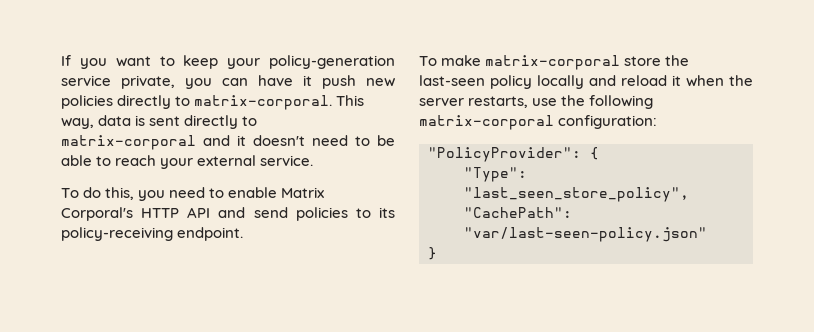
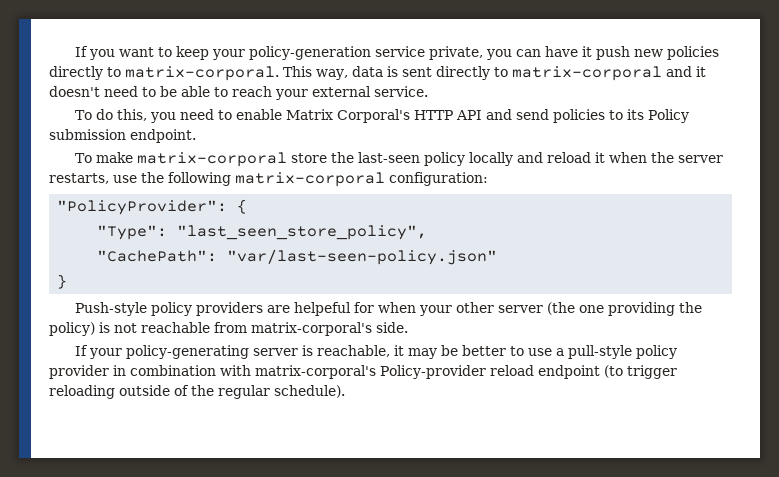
[61,227,173,241] policy-receiving -> [648,109,690,123] [49,129,126,140] Policy submission
(437, 253) none -> [75,302,703,316] [49,322,408,336] [75,345,678,359] [49,365,677,379] [49,385,345,399] // Push-style policy providers are helpeful for when your other server (the one providing the policy) is not reachable from matrix-corporal's side. // If your policy-generating server is reachable, it may be better to use a pull-style policy provider in combination with matrix-corporal's Policy-provider reload endpoint (to trigger reloading outside of the regular schedule).

